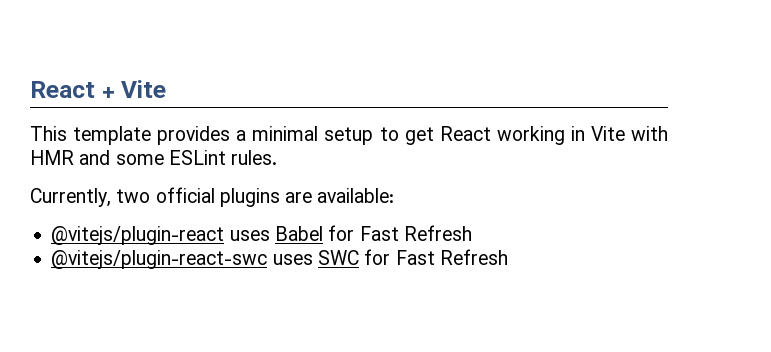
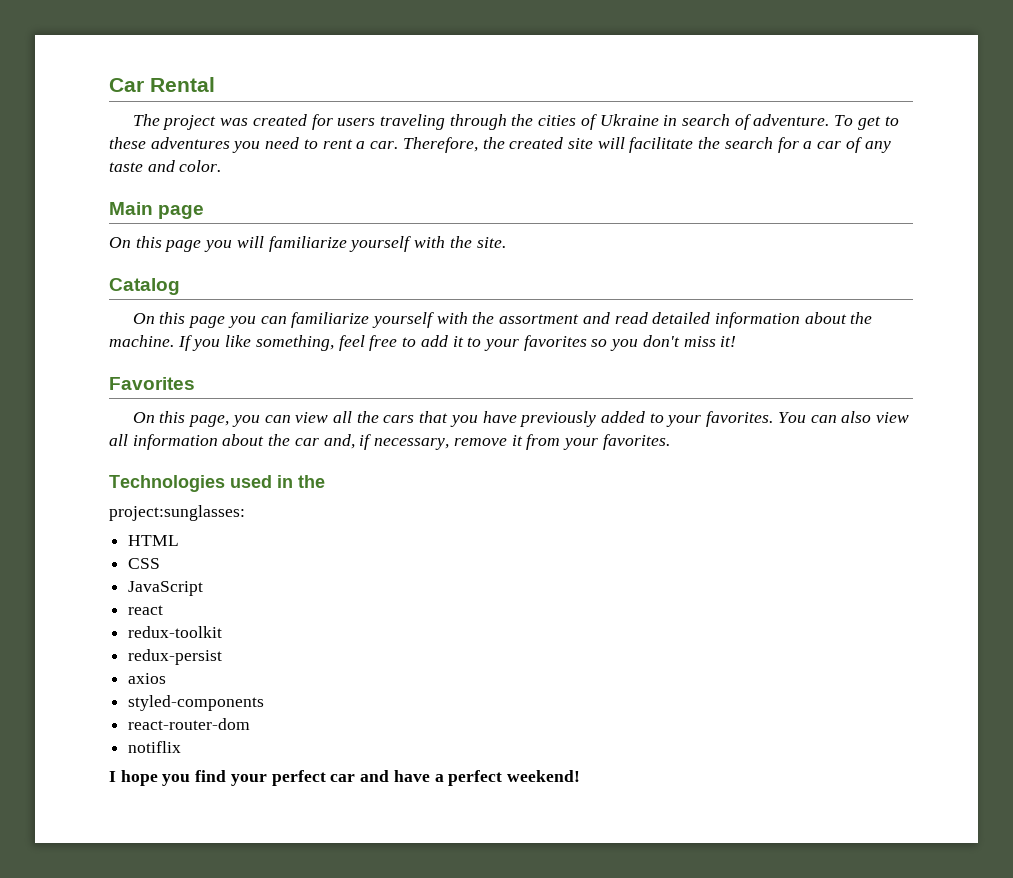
[30,80,167,98] [30,126,668,145] [30,150,278,165] [30,187,395,207] [51,225,472,245] [51,249,508,269] React + Vite // This template provides a minimal setup to get React working in Vite with HMR and some ESLint rules. // Currently, two official plugins are available: // @vitejs/plugin-react uses Babel for Fast Refresh // @vitejs/plugin-react-swc uses SWC for Fast Refresh -> [109,77,215,92] [132,114,899,130] [109,137,891,153] [109,160,222,172] [109,202,205,219] [109,236,506,252] [109,278,180,295] [132,312,873,328] [109,335,737,351] [109,377,195,390] [132,411,910,427] [109,434,670,450] [109,475,325,492] [109,505,245,521] [128,535,180,546] [128,558,161,569] [128,581,204,596] [128,605,164,615] [128,626,223,638] [128,649,223,665] [128,673,167,684] [128,695,265,711] [128,718,251,730] [128,741,182,753] [109,770,580,786] Car Rental // The project was created for users traveling through the cities of Ukraine in search of adventure. To get to these adventures you need to rent a car. Therefore, the created site will facilitate the search for a car of any taste and color. // Main page // On this page you will familiarize yourself with the site. // Catalog // On this page you can familiarize yourself with the assortment and read detailed information about the machine. If you like something, feel free to add it to your favorites so you don't miss it! // Favorites // On this page, you can view all the cars that you have previously added to your favorites. You can also view all information about the car and, if necessary, remove it from your favorites. // Technologies used in the // project:sunglasses: // HTML // CSS // JavaScript // react // redux-toolkit // redux-persist // axios // styled-components // react-router-dom // notiflix // I hope you find your perfect car and have a perfect weekend!

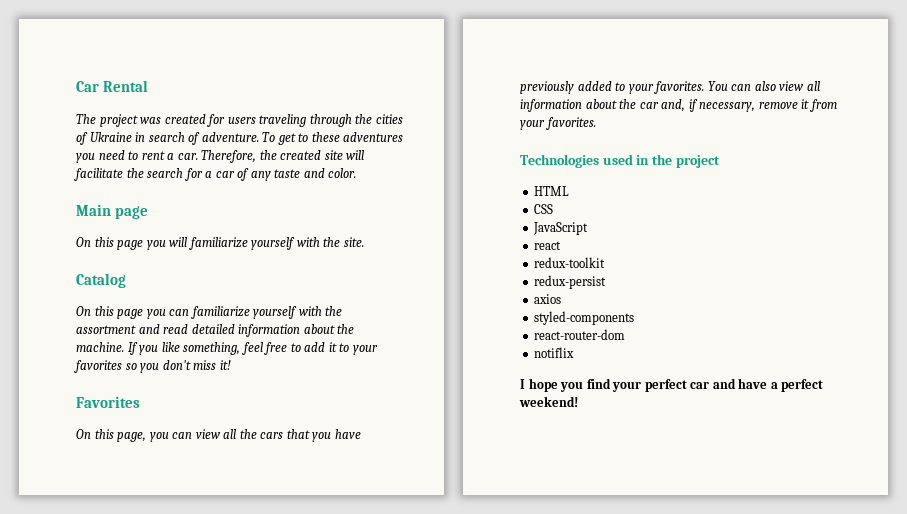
[109,505,245,521] // project:sunglasses: -> [675,155,720,168] project

